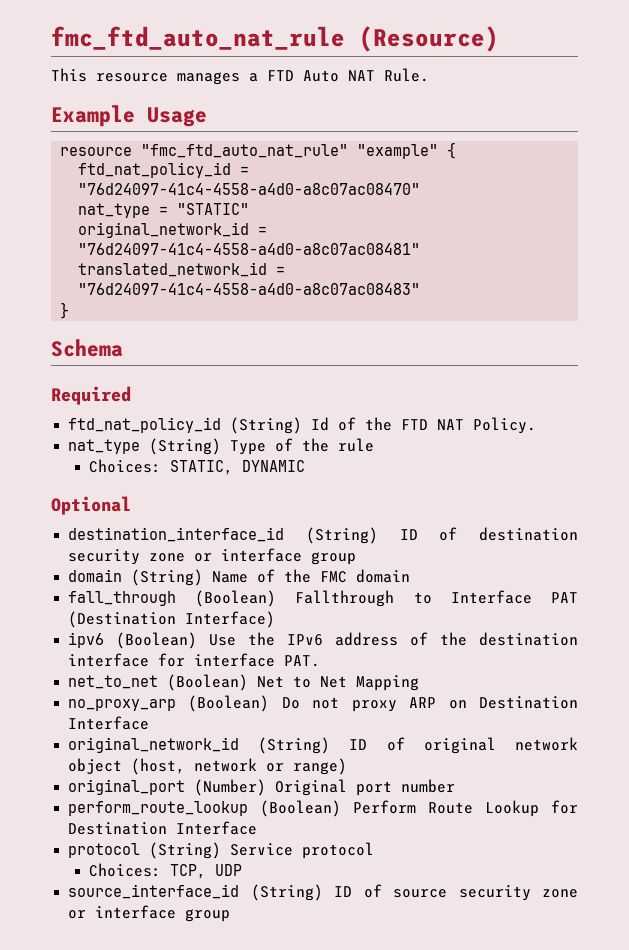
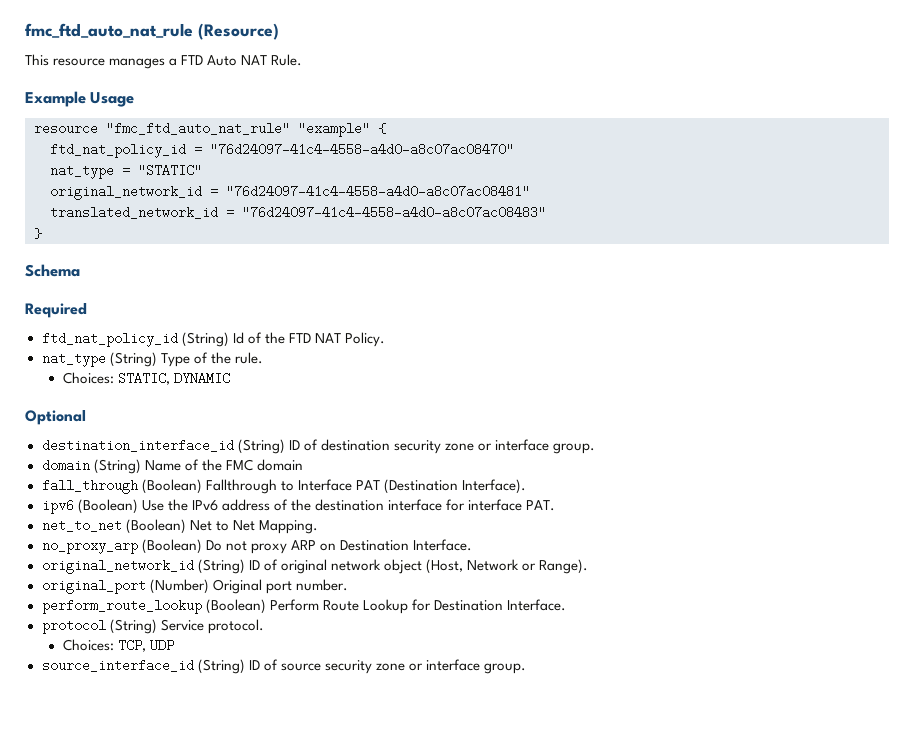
[338,438,375,452] rule -> [234,352,263,364] rule.
[311,552,357,565] group -> [552,443,595,454] group.
[185,611,276,628] Interface) -> [461,479,526,494] Interface).
[356,675,420,691] Mapping -> [258,520,318,534] Mapping.
[68,716,150,730] Interface -> [412,539,472,551] Interface.
[131,758,348,775] (host, network or range) -> [425,559,589,574] (Host, Network or Range).
[401,779,456,793] number -> [295,579,348,591] number.
[176,821,258,835] Interface -> [506,599,566,611] Interface.
[302,842,375,859] protocol -> [207,619,264,634] protocol.
[185,909,231,922] group -> [483,663,526,674] group.

